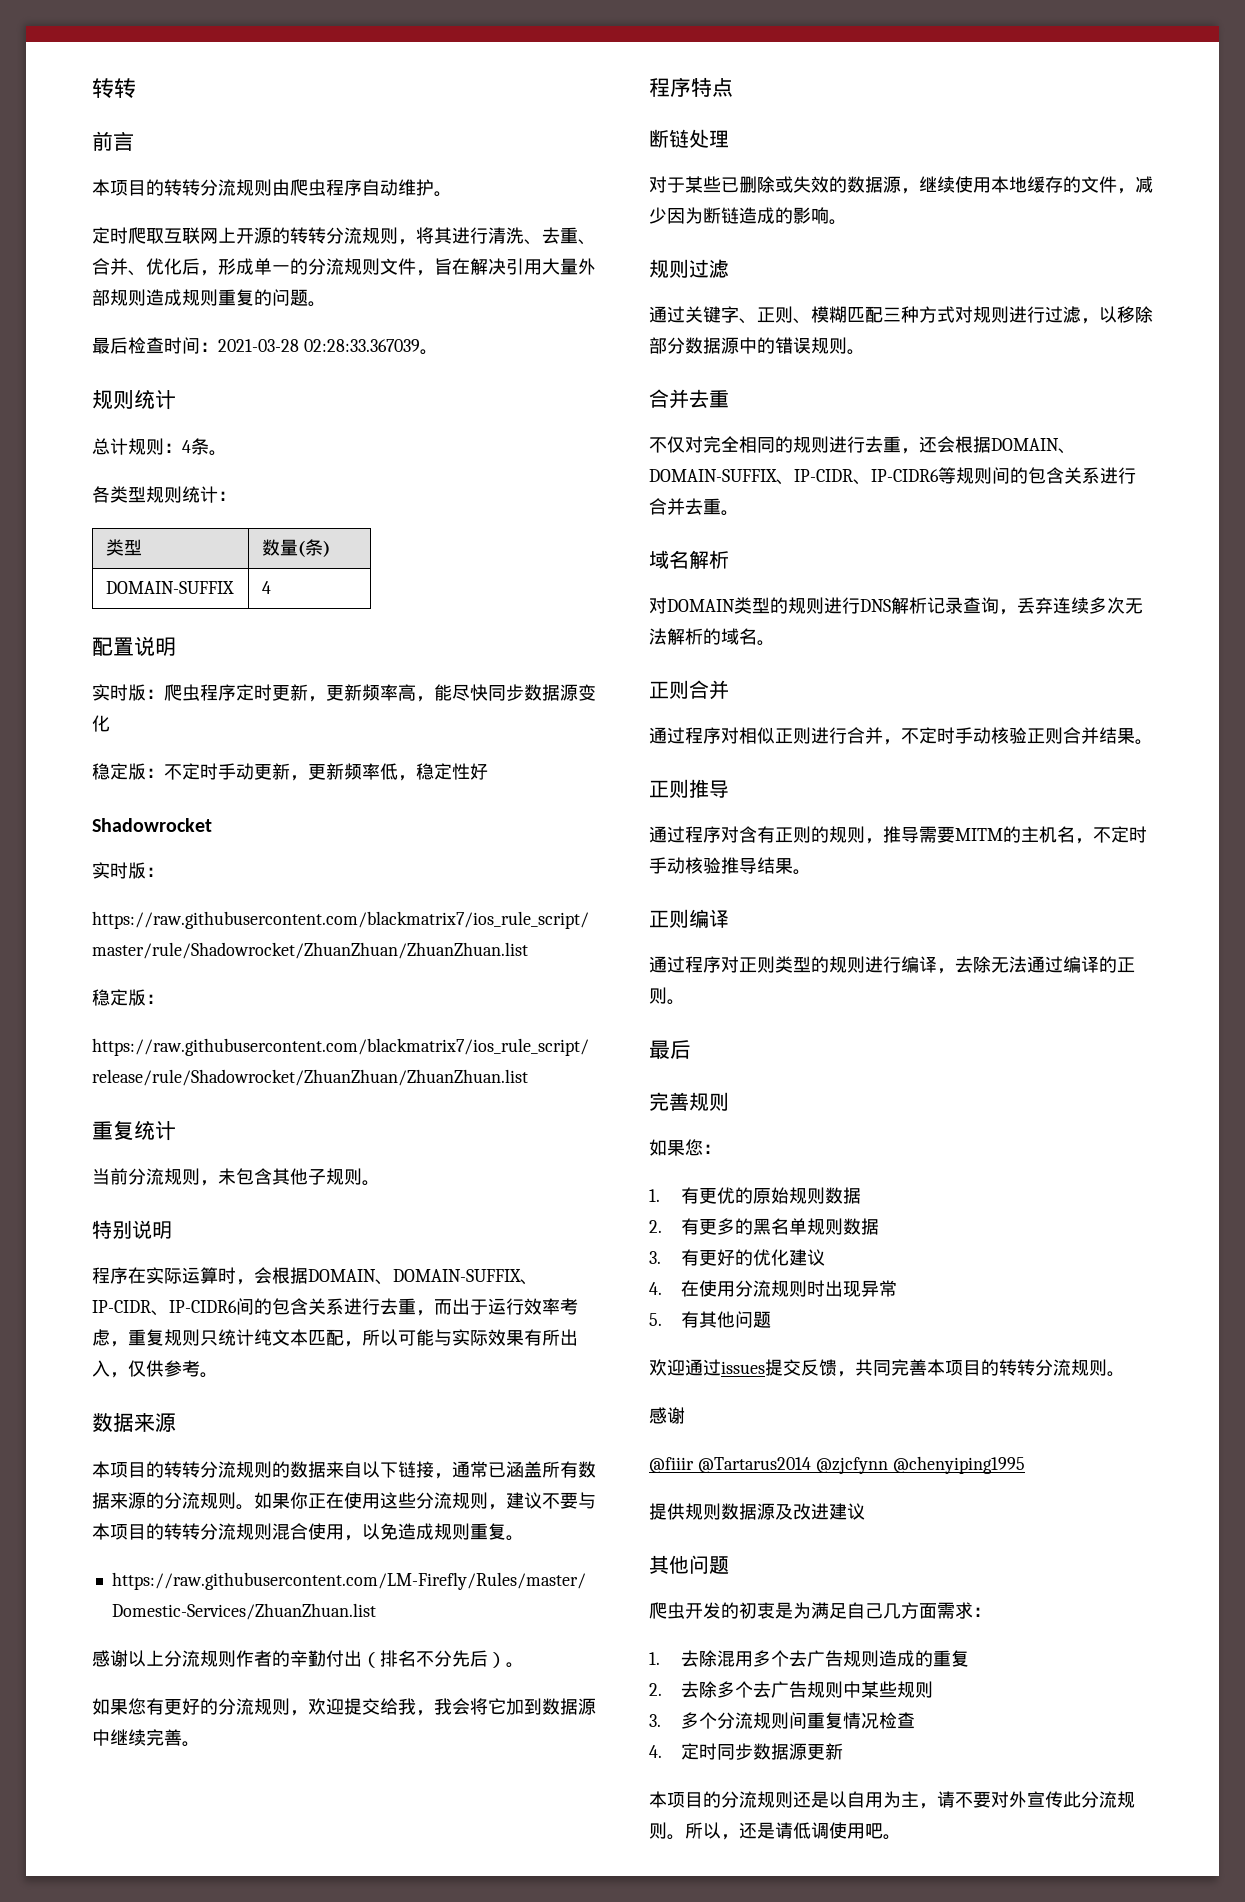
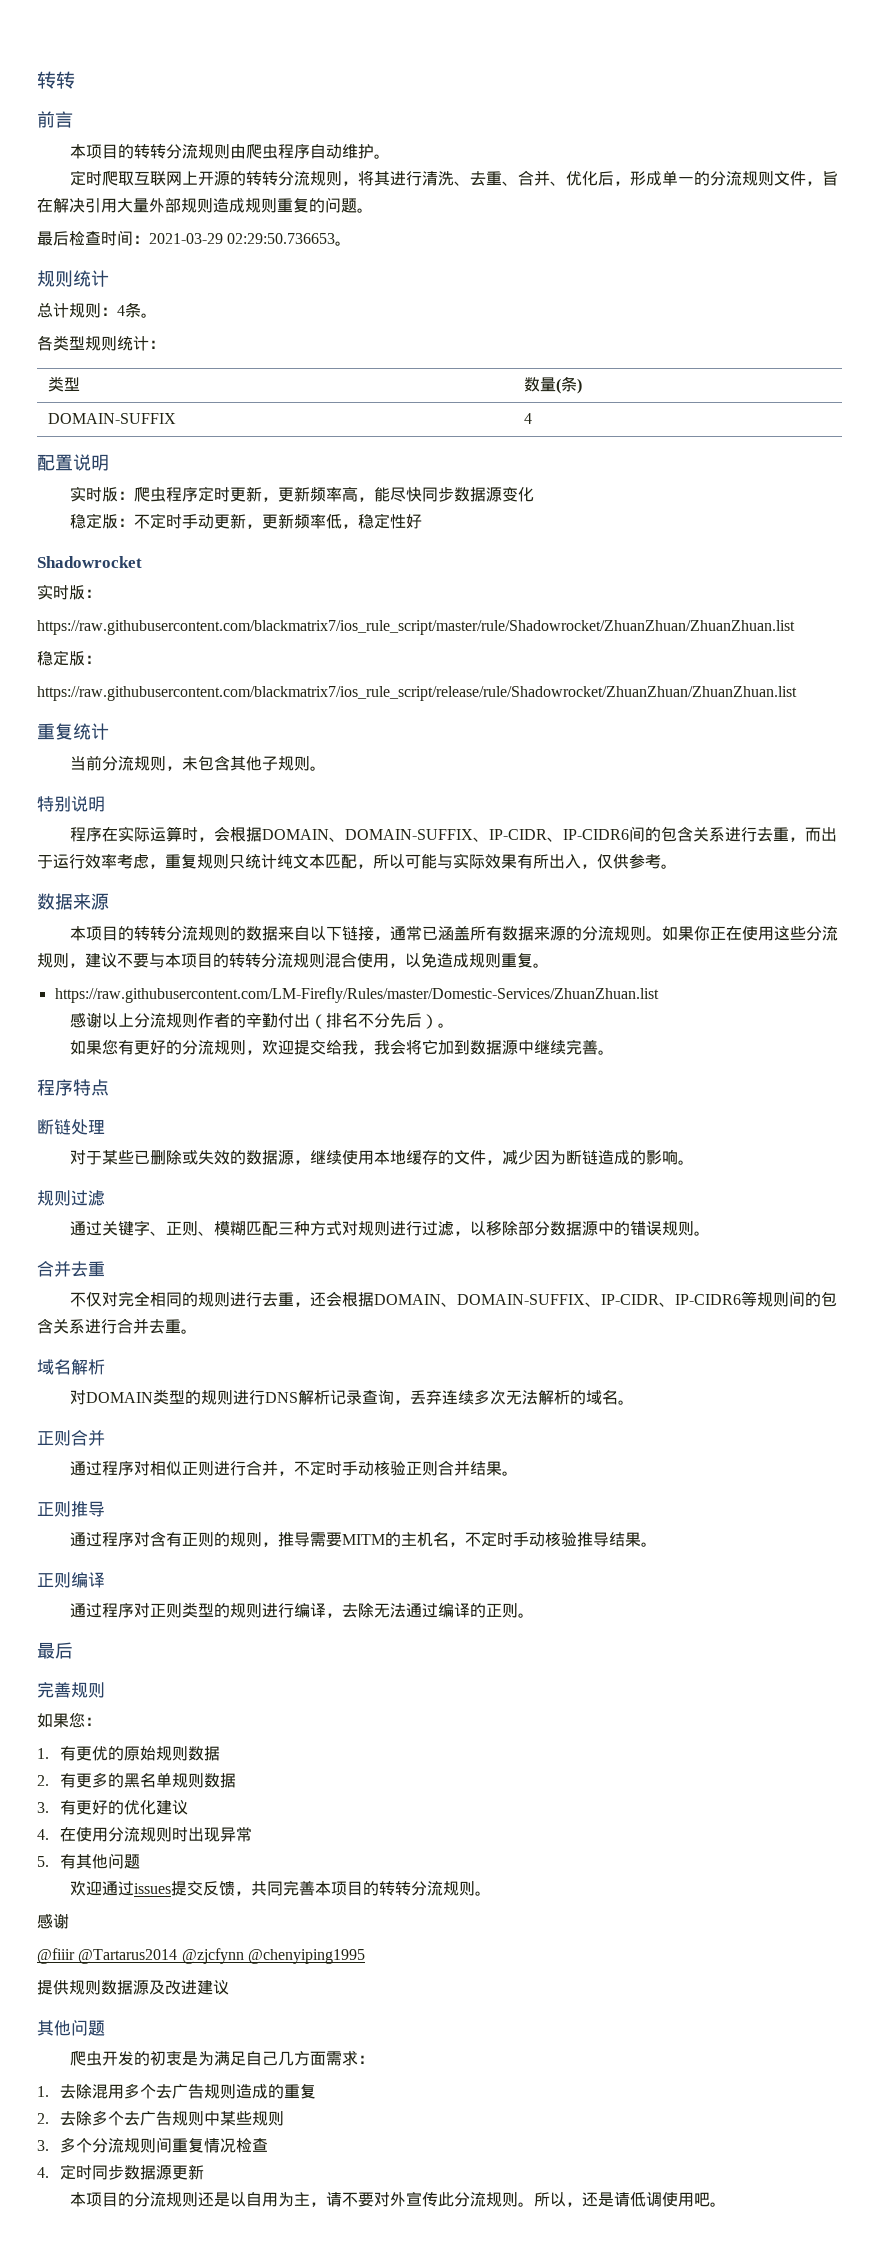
[218,339,420,352] 2021-03-28 02:28:33.367039 -> [149,233,336,244] 2021-03-29 02:29:50.736653

